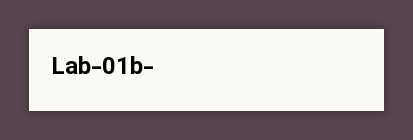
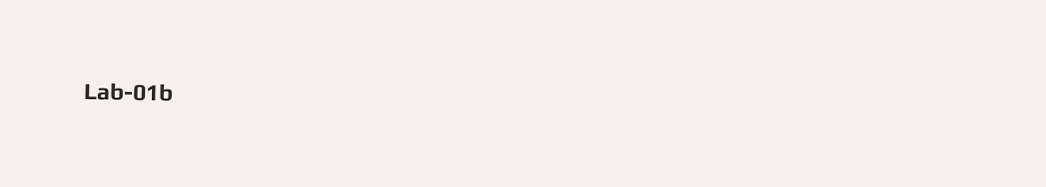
[51,56,154,74] Lab-01b- -> [83,82,174,102] Lab-01b

